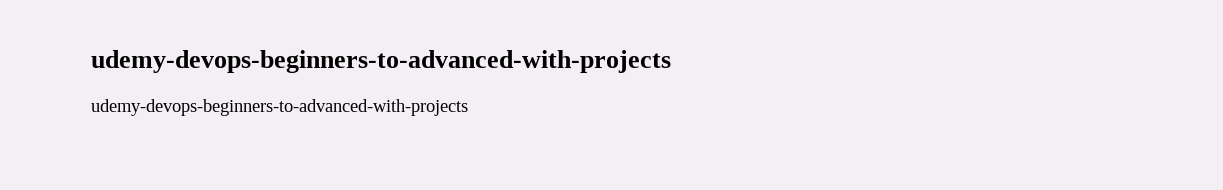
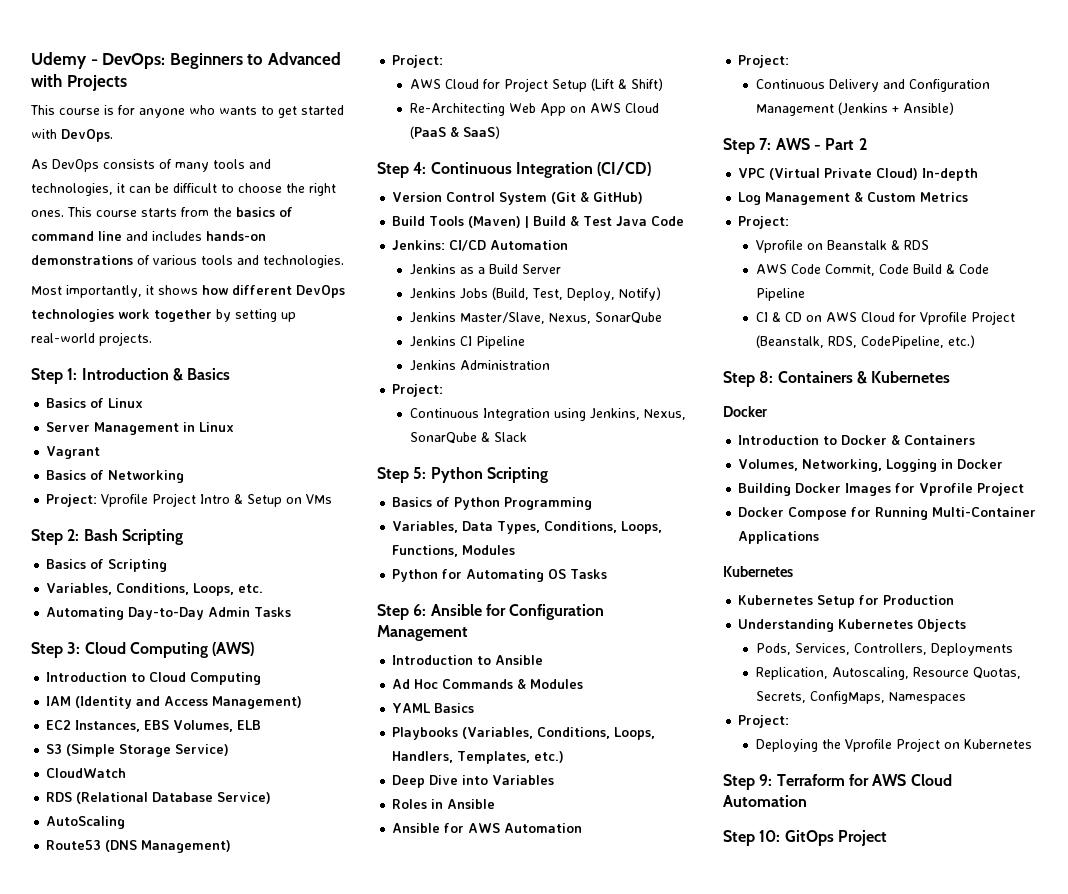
[91,50,671,73] [91,99,468,116] udemy-devops-beginners-to-advanced-with-projects // udemy-devops-beginners-to-advanced-with-projects -> [31,52,341,69] [31,74,127,91] [30,105,344,118] [31,129,113,142] [31,159,271,172] [31,183,336,196] [31,207,293,217] [31,231,266,241] [31,255,344,268] [31,285,345,298] [31,309,296,322] [31,332,152,346] [31,368,231,384] [46,398,144,408] [46,422,235,435] [46,446,101,459] [46,470,185,483] [46,493,333,507] [31,529,183,545] [46,559,168,572] [46,583,264,596] [46,607,292,620] [31,642,255,658] [46,672,262,685] [46,696,303,709] [46,720,262,732] [46,744,230,757] [46,768,127,778] [46,792,272,804] [46,816,126,829] [46,840,232,853] [392,55,444,68] [409,78,663,92] [409,103,659,116] [409,126,500,139] [377,162,652,178] [392,191,644,205] [392,215,685,228] [392,240,569,251] [409,264,561,275] [409,287,661,301] [409,312,662,324] [409,336,525,349] [409,360,550,371] [392,384,444,397] [409,408,686,421] [409,432,527,444] [377,467,548,483] [392,497,593,510] [392,521,663,534] [392,545,516,557] [392,569,608,582] [377,604,605,620] [377,625,468,641] [392,655,544,665] [392,678,584,689] [392,703,475,713] [392,727,656,740] [392,751,565,764] [392,775,555,788] [392,799,496,809] [392,823,583,833] [738,55,790,68] [755,79,990,92] [755,102,954,116] [723,138,867,154] [738,168,979,181] [738,191,969,205] [738,216,790,229] [755,240,929,253] [755,264,989,276] [755,288,805,301] [755,311,1015,325] [755,335,975,349] [723,371,951,387] [723,406,767,417] [738,434,976,445] [738,459,1004,472] [738,483,1025,496] [738,507,1037,520] [738,531,820,544] [723,566,793,577] [738,595,955,608] [738,619,967,632] [755,643,1013,656] [755,667,1021,680] [755,691,966,704] [738,715,790,728] [755,738,1032,752] [723,774,952,790] [723,795,807,807] [723,830,887,846] Udemy - DevOps: Beginners to Advanced with Projects // This course is for anyone who wants to get started with DevOps. // As DevOps consists of many tools and technologies, it can be difficult to choose the right ones. This course starts from the basics of command line and includes hands-on demonstrations of various tools and technologies. // Most importantly, it shows how different DevOps technologies work together by setting up real-world projects. // Step 1: Introduction & Basics // Basics of Linux // Server Management in Linux // Vagrant // Basics of Networking // Project: Vprofile Project Intro & Setup on VMs // Step 2: Bash Scripting // Basics of Scripting // Variables, Conditions, Loops, etc. // Automating Day-to-Day Admin Tasks // Step 3: Cloud Computing (AWS) // Introduction to Cloud Computing // IAM (Identity and Access Management) // EC2 Instances, EBS Volumes, ELB // S3 (Simple Storage Service) // CloudWatch // RDS (Relational Database Service) // AutoScaling // Route53 (DNS Management) // Project: // AWS Cloud for Project Setup (Lift & Shift) // Re-Architecting Web App on AWS Cloud (PaaS & SaaS) // Step 4: Continuous Integration (CI/CD) // Version Control System (Git & GitHub) // Build Tools (Maven) | Build & Test Java Code // Jenkins: CI/CD Automation // Jenkins as a Build Server // Jenkins Jobs (Build, Test, Deploy, Notify) // Jenkins Master/Slave, Nexus, SonarQube // Jenkins CI Pipeline // Jenkins Administration // Project: // Continuous Integration using Jenkins, Nexus, SonarQube & Slack // Step 5: Python Scripting // Basics of Python Programming // Variables, Data Types, Conditions, Loops, Functions, Modules // Python for Automating OS Tasks // Step 6: Ansible for Configuration Management // Introduction to Ansible // Ad Hoc Commands & Modules // YAML Basics // Playbooks (Variables, Conditions, Loops, Handlers, Templates, etc.) // Deep Dive into Variables // Roles in Ansible // Ansible for AWS Automation // Project: // Continuous Delivery and Configuration Management (Jenkins + Ansible) // Step 7: AWS - Part 2 // VPC (Virtual Private Cloud) In-depth // Log Management & Custom Metrics // Project: // Vprofile on Beanstalk & RDS // AWS Code Commit, Code Build & Code Pipeline // CI & CD on AWS Cloud for Vprofile Project (Beanstalk, RDS, CodePipeline, etc.) // Step 8: Containers & Kubernetes // Docker // Introduction to Docker & Containers // Volumes, Networking, Logging in Docker // Building Docker Images for Vprofile Project // Docker Compose for Running Multi-Container Applications // Kubernetes // Kubernetes Setup for Production // Understanding Kubernetes Objects // Pods, Services, Controllers, Deployments // Replication, Autoscaling, Resource Quotas, Secrets, ConfigMaps, Namespaces // Project: // Deploying the Vprofile Project on Kubernetes // Step 9: Terraform for AWS Cloud Automation // Step 10: GitOps Project

